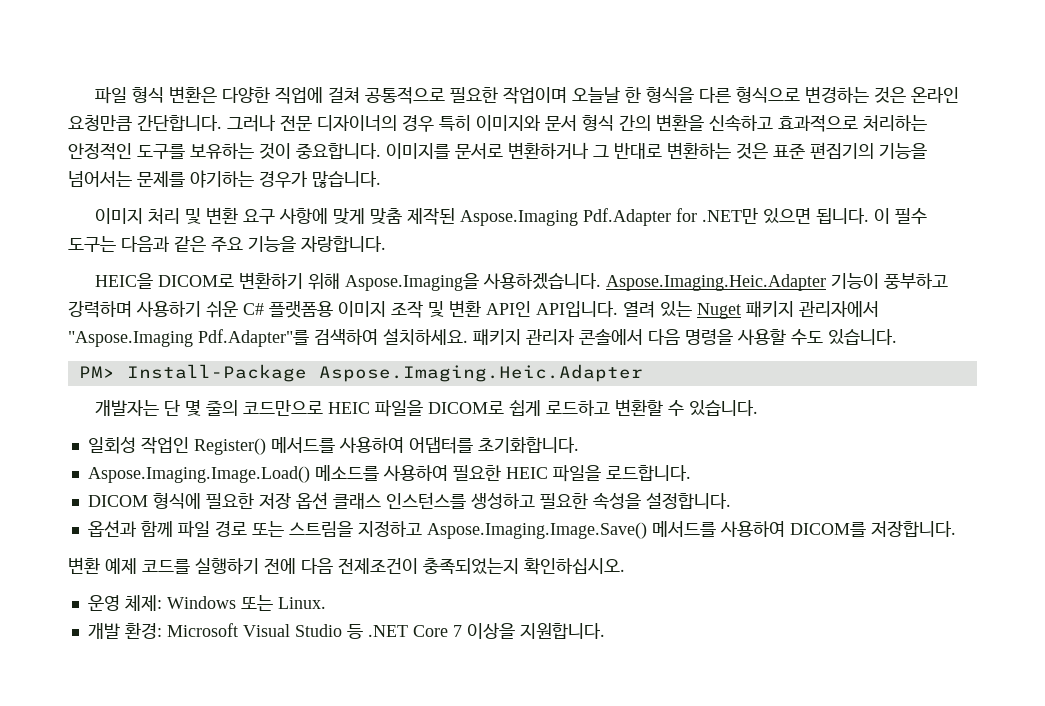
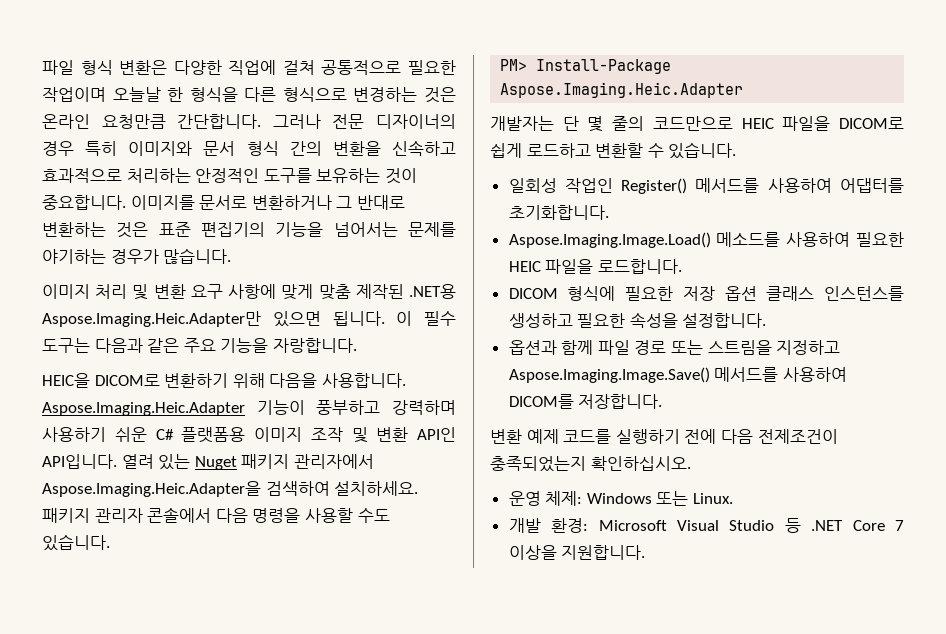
[459,208,758,226] Aspose.Imaging Pdf.Adapter for .NET만 -> [409,284,457,299] [42,311,261,327] .NET용 Aspose.Imaging.Heic.Adapter만
[344,273,601,291] Aspose.Imaging을 사용하겠습니다. -> [269,373,406,388] 다음을 사용합니다.
[68,329,309,347] "Aspose.Imaging Pdf.Adapter"를 -> [42,481,261,497] Aspose.Imaging.Heic.Adapter을

